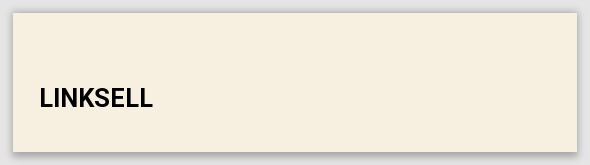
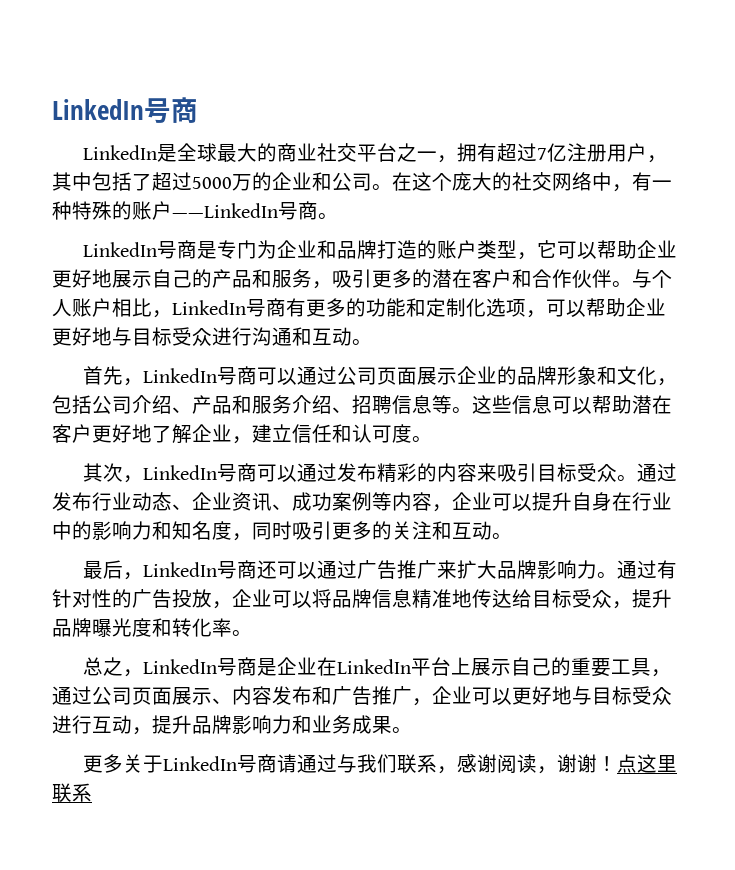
[39,88,153,107] LINKSELL -> [52,97,198,123] [83,143,668,163] [52,172,672,192] [52,201,338,220] [83,240,678,260] [52,269,672,289] [52,298,666,318] [52,327,372,346] [83,366,678,386] [52,395,672,414] [52,424,432,444] [83,463,678,483] [52,492,672,512] [52,521,512,541] [83,560,678,580] [52,589,672,609] [52,618,252,637] [83,657,672,677] [52,686,672,706] [52,715,412,735] [83,754,678,774] [52,783,92,802] LinkedIn号商 // LinkedIn是全球最大的商业社交平台之一，拥有超过7亿注册用户，其中包括了超过5000万的企业和公司。在这个庞大的社交网络中，有一种特殊的账户——LinkedIn号商。 // LinkedIn号商是专门为企业和品牌打造的账户类型，它可以帮助企业更好地展示自己的产品和服务，吸引更多的潜在客户和合作伙伴。与个人账户相比，LinkedIn号商有更多的功能和定制化选项，可以帮助企业更好地与目标受众进行沟通和互动。 // 首先，LinkedIn号商可以通过公司页面展示企业的品牌形象和文化，包括公司介绍、产品和服务介绍、招聘信息等。这些信息可以帮助潜在客户更好地了解企业，建立信任和认可度。 // 其次，LinkedIn号商可以通过发布精彩的内容来吸引目标受众。通过发布行业动态、企业资讯、成功案例等内容，企业可以提升自身在行业中的影响力和知名度，同时吸引更多的关注和互动。 // 最后，LinkedIn号商还可以通过广告推广来扩大品牌影响力。通过有针对性的广告投放，企业可以将品牌信息精准地传达给目标受众，提升品牌曝光度和转化率。 // 总之，LinkedIn号商是企业在LinkedIn平台上展示自己的重要工具，通过公司页面展示、内容发布和广告推广，企业可以更好地与目标受众进行互动，提升品牌影响力和业务成果。 // 更多关于LinkedIn号商请通过与我们联系，感谢阅读，谢谢！点这里联系

